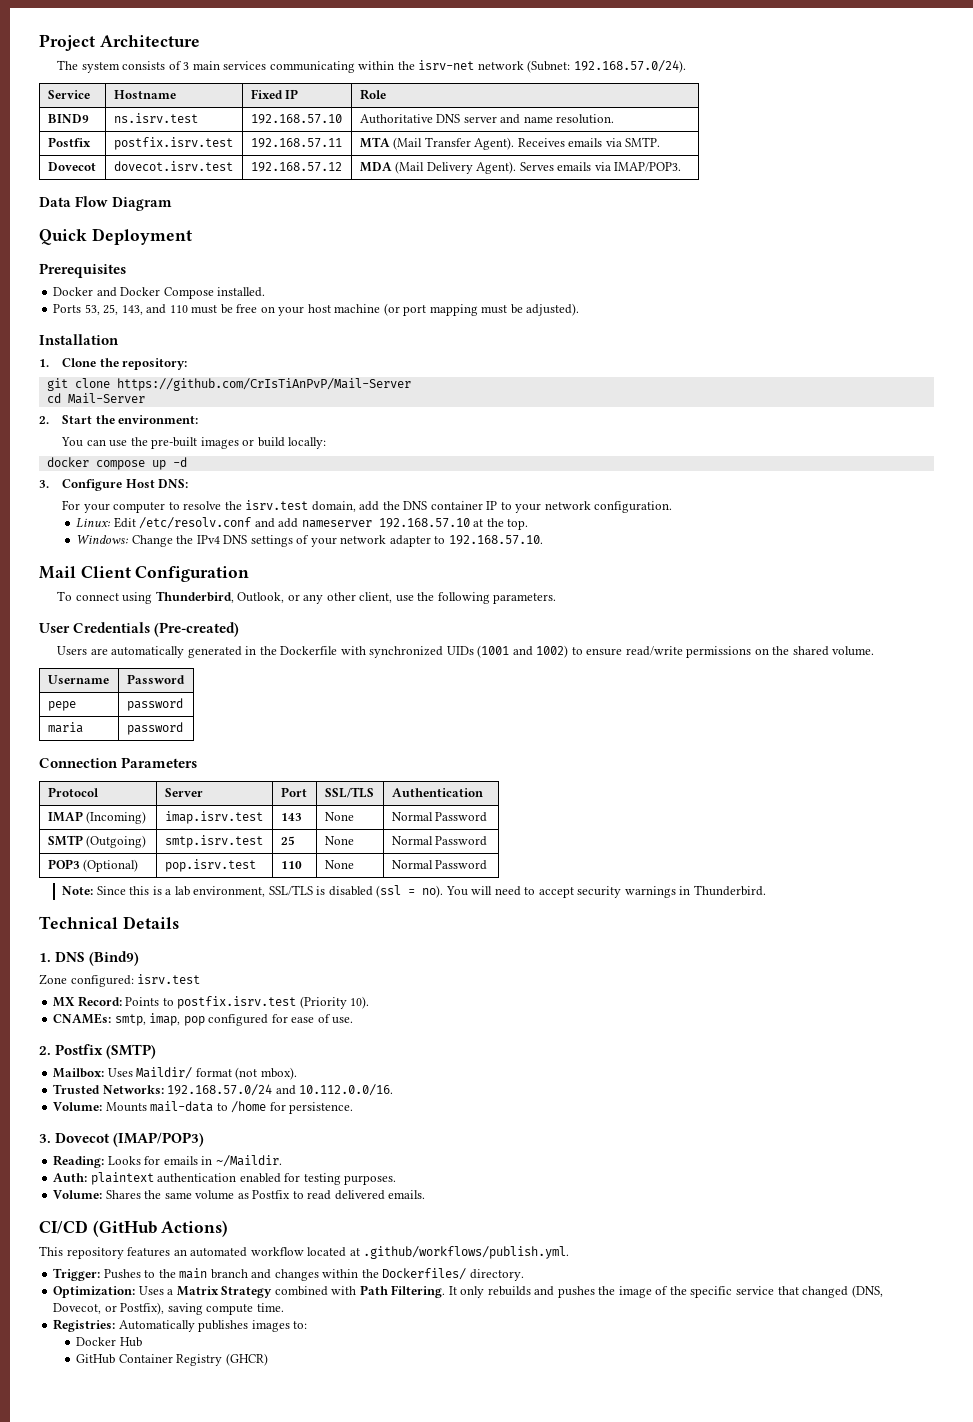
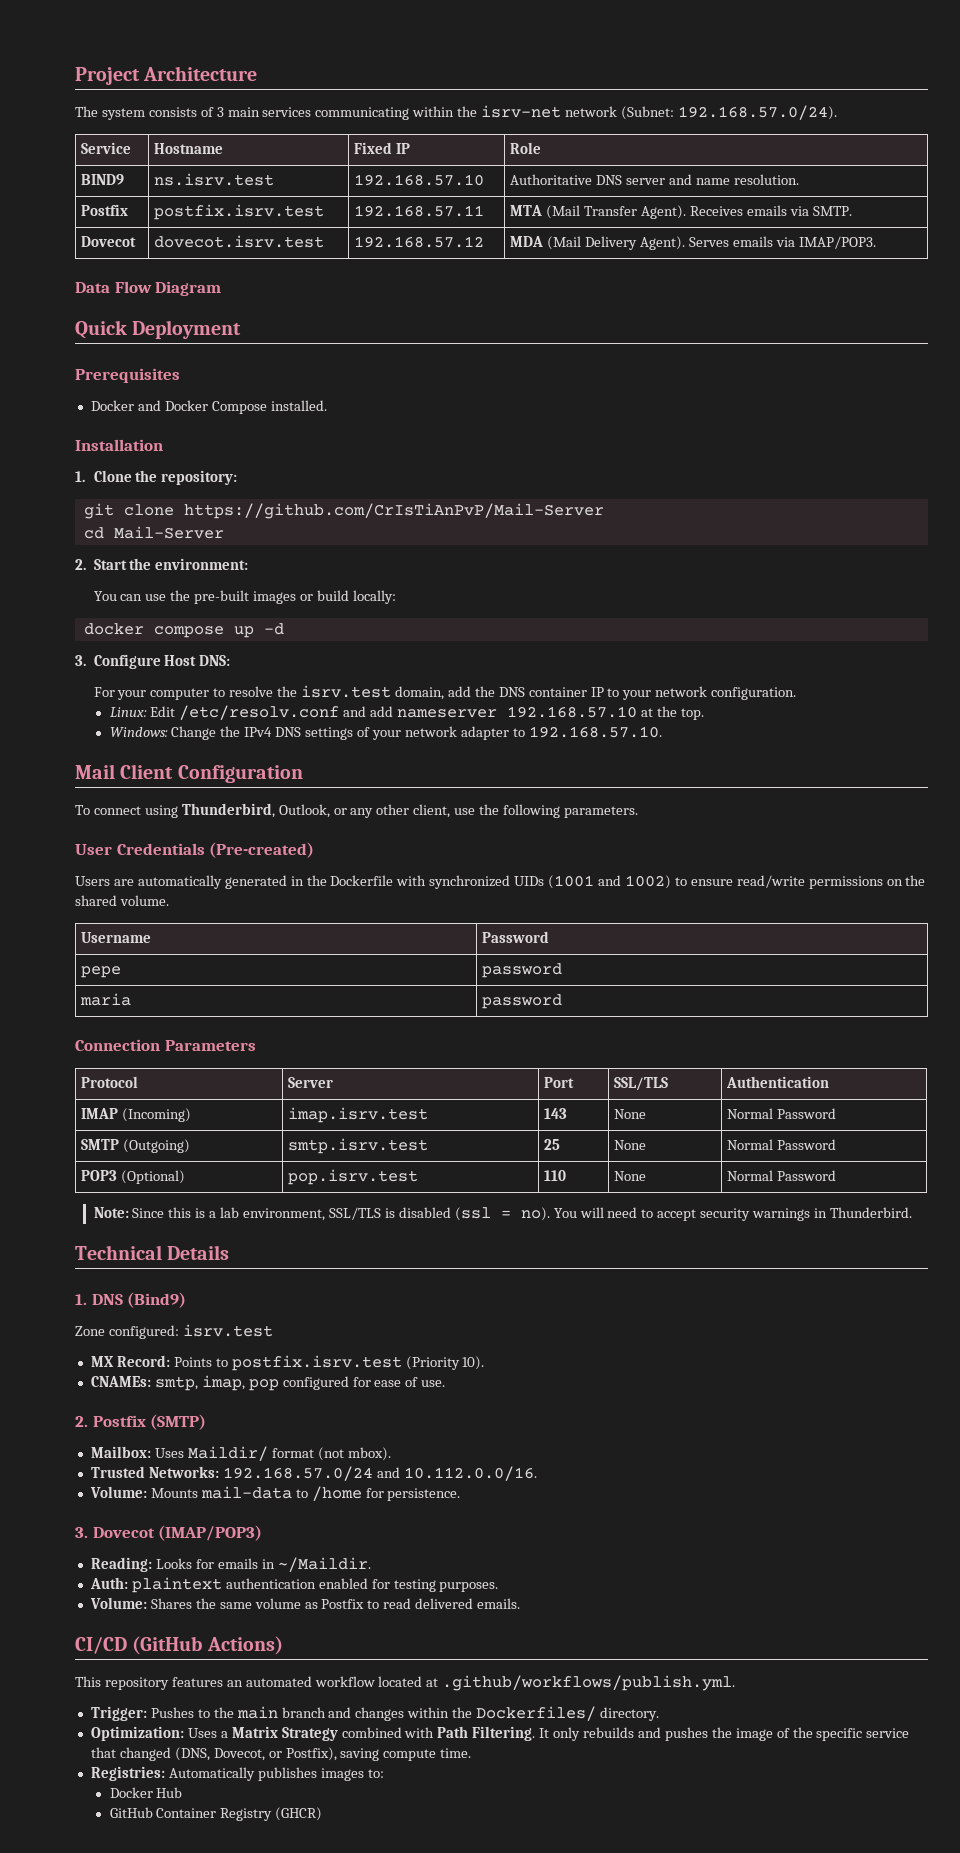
[53,303,580,316] // Ports 53, 25, 143, and 110 must be free on your host machine (or port mapping must be adjusted). -> (327, 405) none

